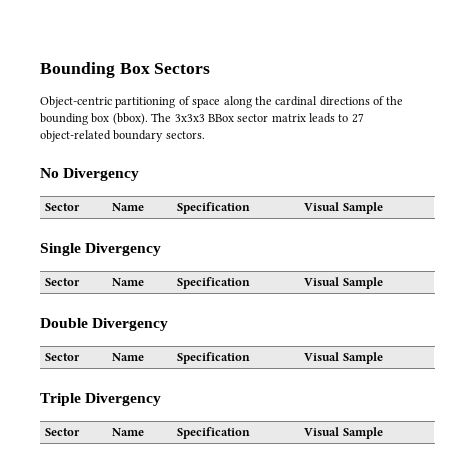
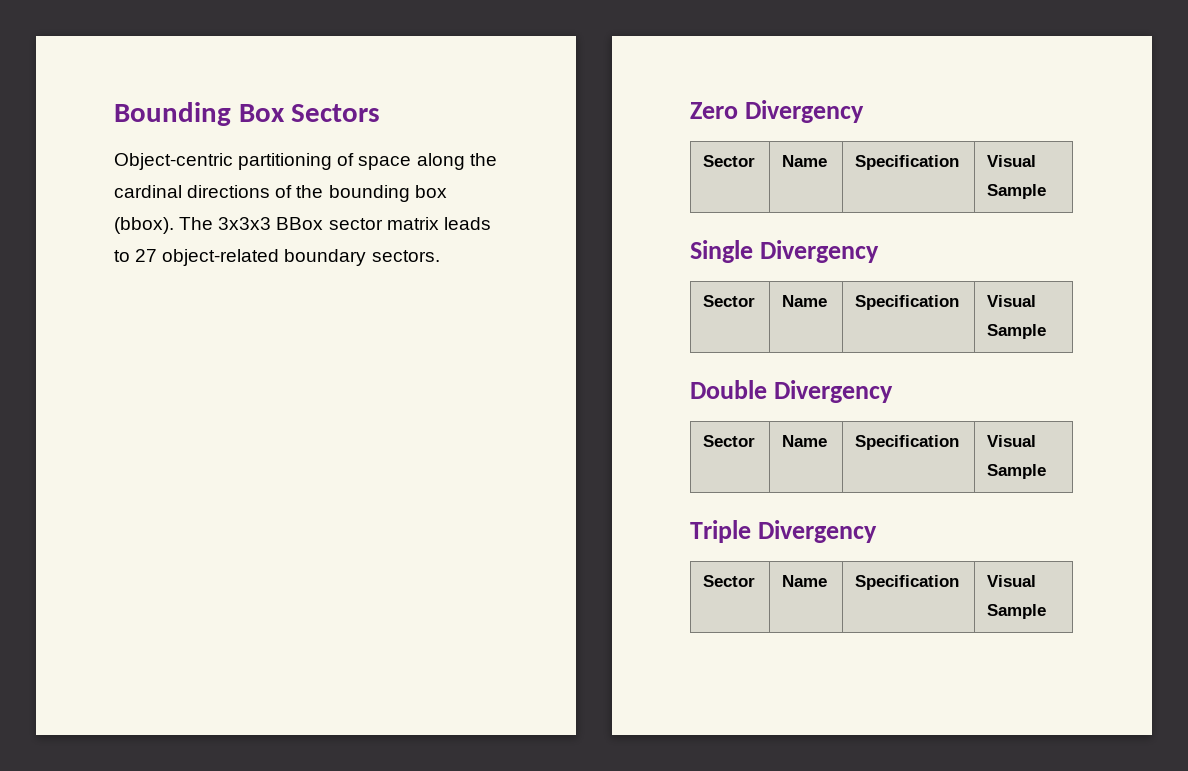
[40,168,59,178] No -> [690,102,738,119] Zero

